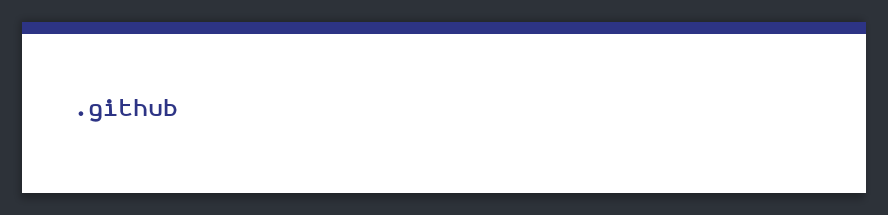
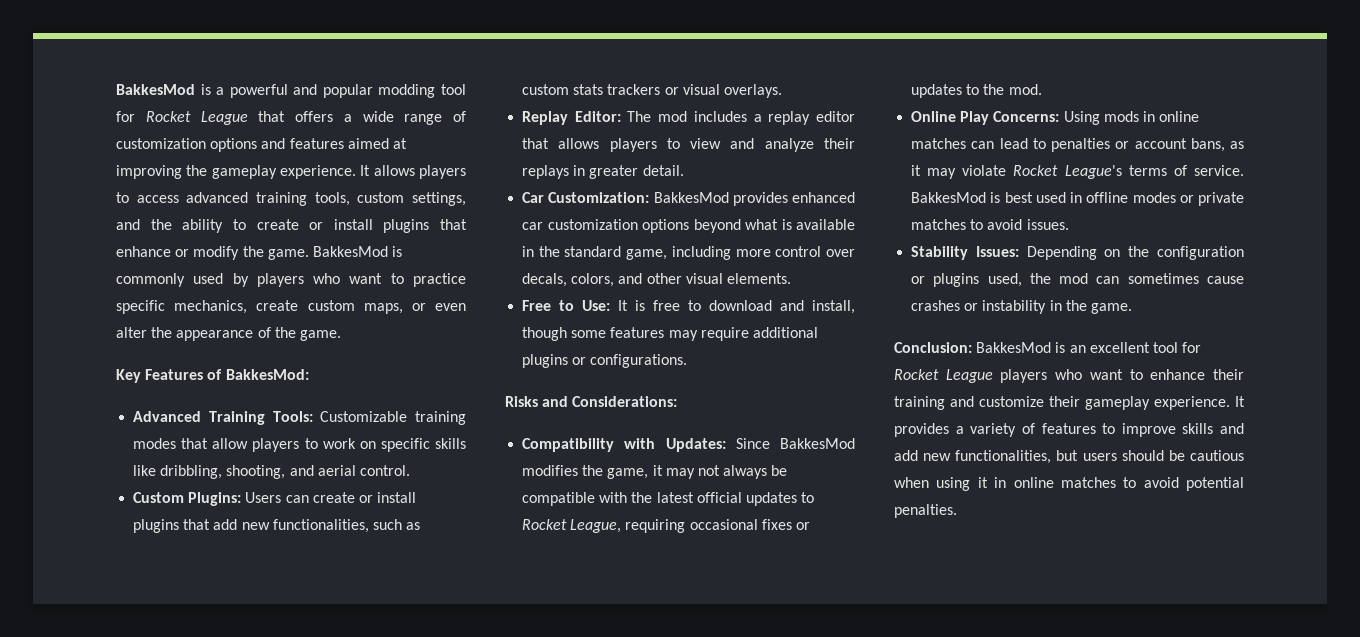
[74,99,178,122] .github -> [116,84,466,98] [116,111,466,125] [116,138,407,152] [116,165,466,179] [116,192,466,206] [116,219,467,233] [116,246,403,260] [116,273,466,287] [116,300,466,314] [116,327,341,341] [116,369,309,383] [133,411,466,425] [133,438,466,452] [133,465,410,479] [133,492,417,506] [133,519,421,533] [522,84,782,98] [522,111,855,125] [522,138,855,152] [522,165,684,179] [522,192,855,206] [522,219,855,233] [522,246,855,260] [522,273,791,287] [522,300,855,314] [522,327,818,341] [522,354,688,368] [505,396,678,407] [522,438,855,452] [522,465,788,479] [522,492,815,506] [522,519,810,533] [911,84,1042,98] [911,111,1200,125] [911,138,1244,152] [911,165,1244,179] [911,192,1244,206] [911,219,1069,230] [911,246,1244,260] [911,273,1244,287] [911,300,1132,314] [894,342,1202,353] [894,369,1244,383] [894,396,1245,410] [894,423,1244,437] [894,450,1244,464] [894,477,1244,491] [894,504,957,518] BakkesMod is a powerful and popular modding tool for Rocket League that offers a wide range of customization options and features aimed at improving the gameplay experience. It allows players to access advanced training tools, custom settings, and the ability to create or install plugins that enhance or modify the game. BakkesMod is commonly used by players who want to practice specific mechanics, create custom maps, or even alter the appearance of the game. // Key Features of BakkesMod: // Advanced Training Tools: Customizable training modes that allow players to work on specific skills like dribbling, shooting, and aerial control. // Custom Plugins: Users can create or install plugins that add new functionalities, such as custom stats trackers or visual overlays. // Replay Editor: The mod includes a replay editor that allows players to view and analyze their replays in greater detail. // Car Customization: BakkesMod provides enhanced car customization options beyond what is available in the standard game, including more control over decals, colors, and other visual elements. // Free to Use: It is free to download and install, though some features may require additional plugins or configurations. // Risks and Considerations: // Compatibility with Updates: Since BakkesMod modifies the game, it may not always be compatible with the latest official updates to Rocket League, requiring occasional fixes or updates to the mod. // Online Play Concerns: Using mods in online matches can lead to penalties or account bans, as it may violate Rocket League's terms of service. BakkesMod is best used in offline modes or private matches to avoid issues. // Stability Issues: Depending on the configuration or plugins used, the mod can sometimes cause crashes or instability in the game. // Conclusion: BakkesMod is an excellent tool for Rocket League players who want to enhance their training and customize their gameplay experience. It provides a variety of features to improve skills and add new functionalities, but users should be cautious when using it in online matches to avoid potential penalties.

